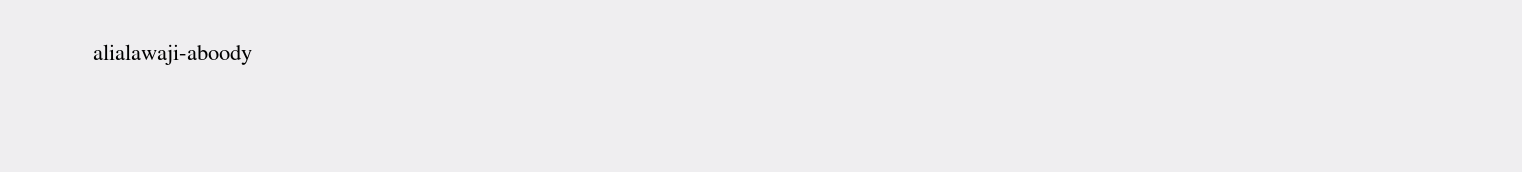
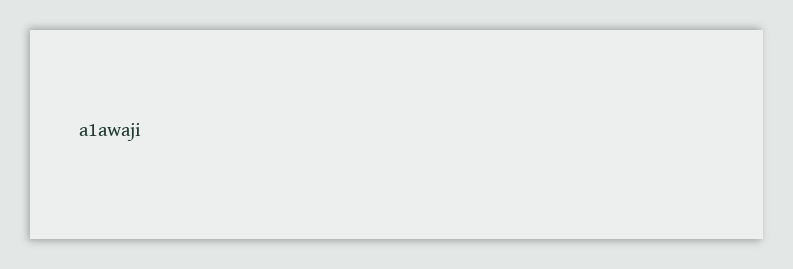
[93,44,252,65] alialawaji-aboody -> [79,123,141,141] a1awaji

